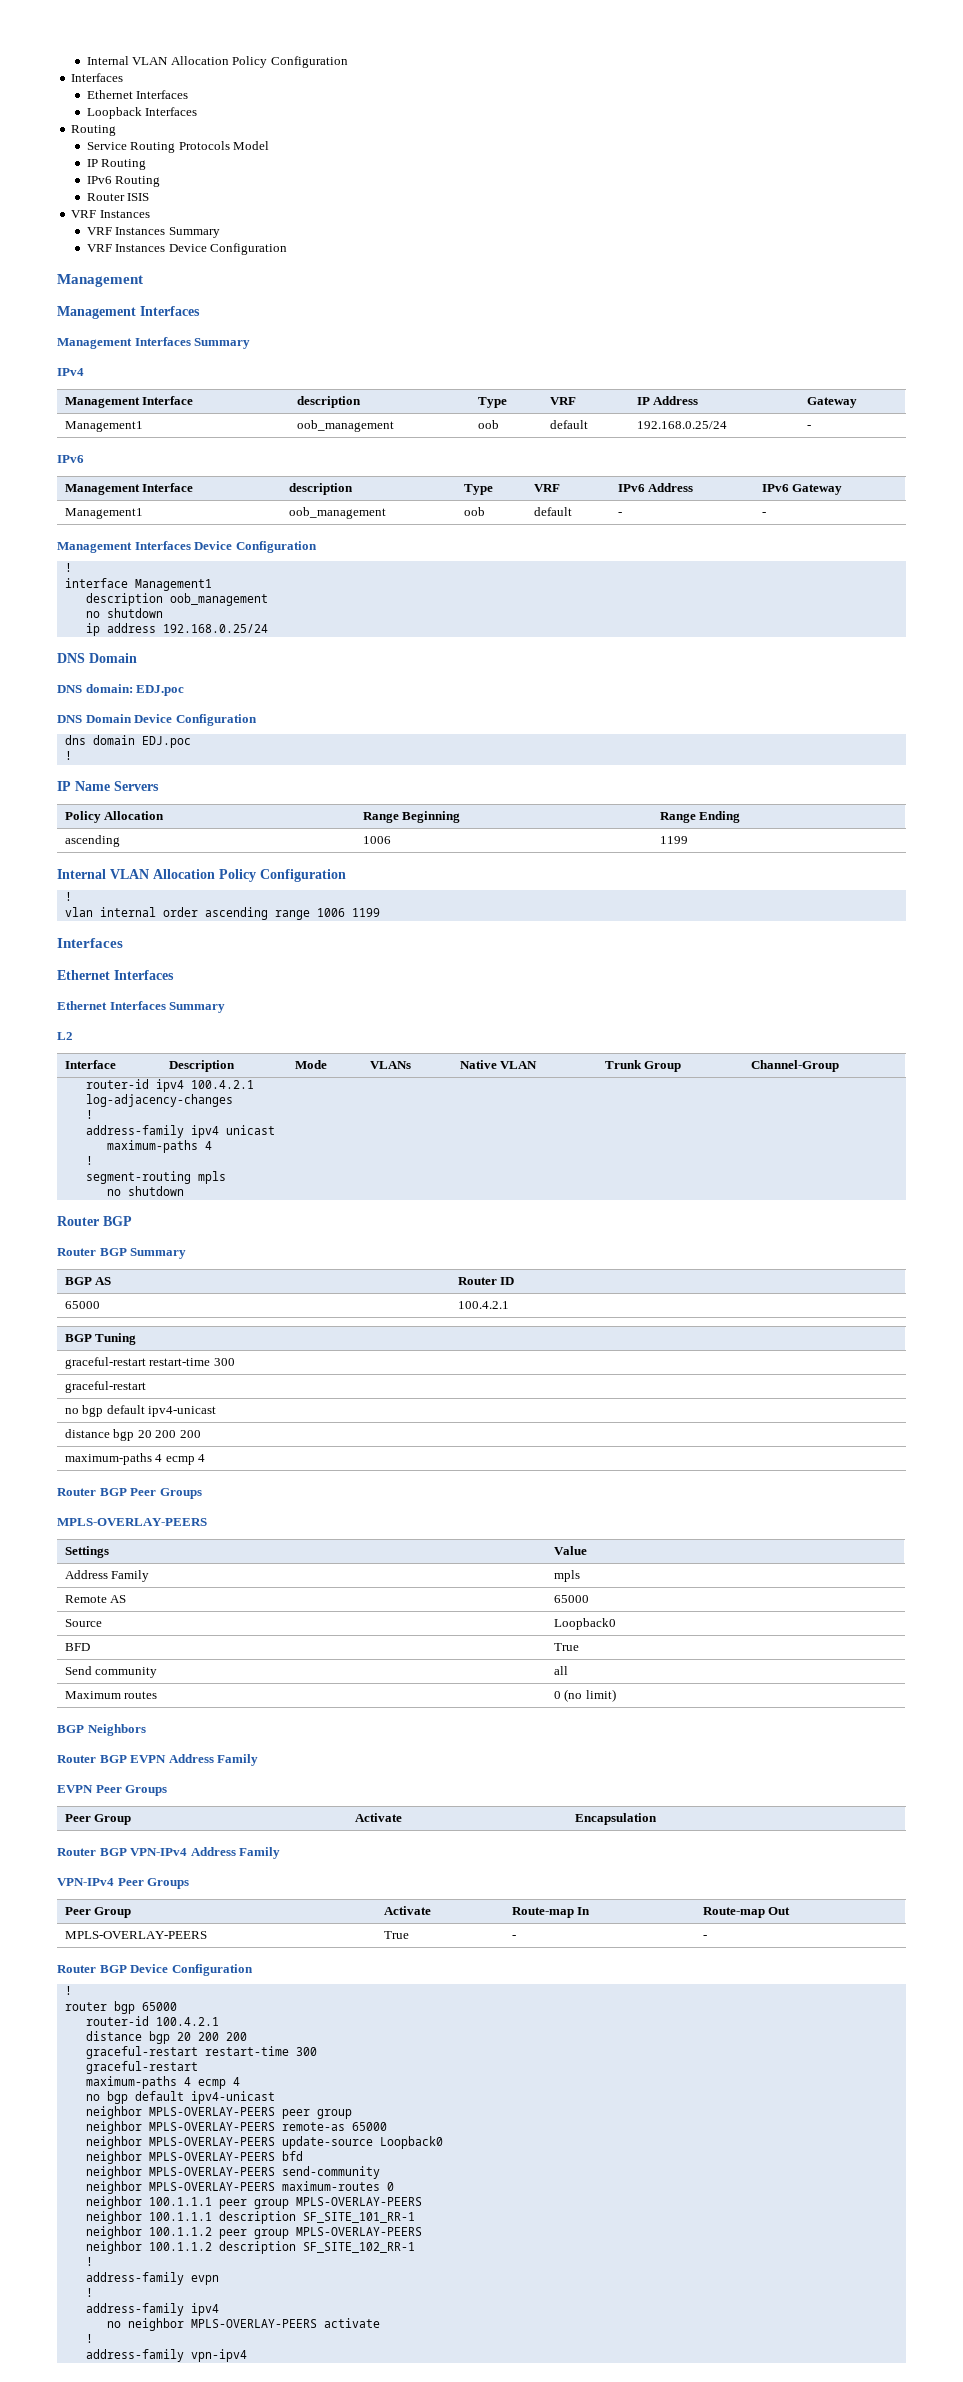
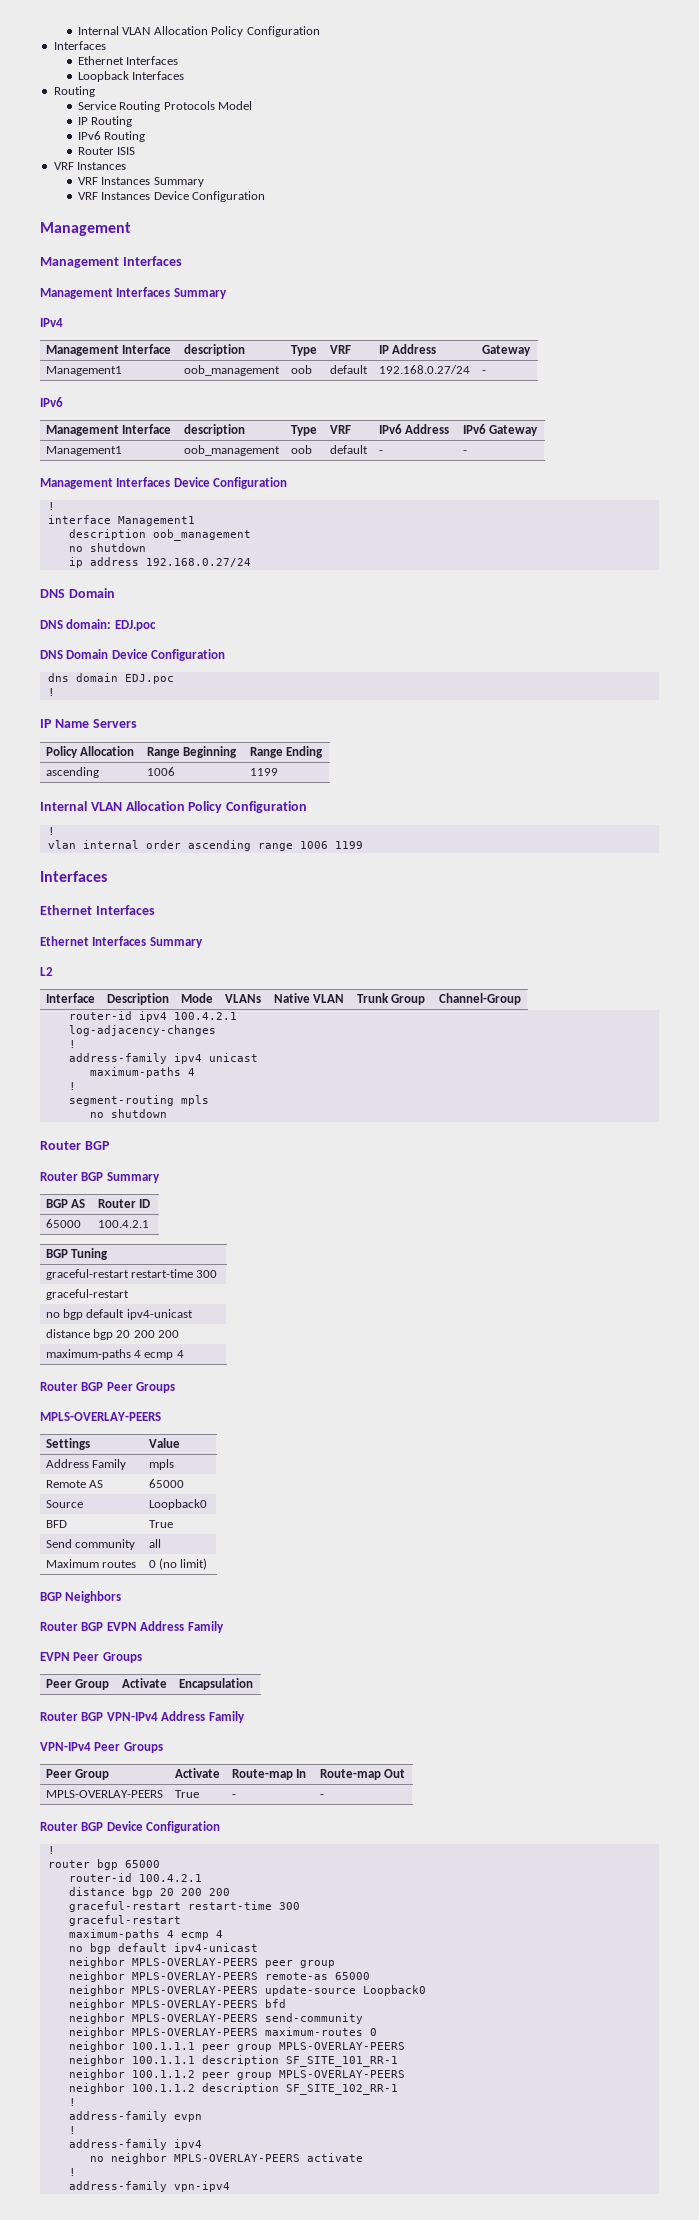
[636,421,727,429] 192.168.0.25/24 -> [378,365,470,374] 192.168.0.27/24
[162,624,268,633] 192.168.0.25/24 -> [145,558,251,567] 192.168.0.27/24

